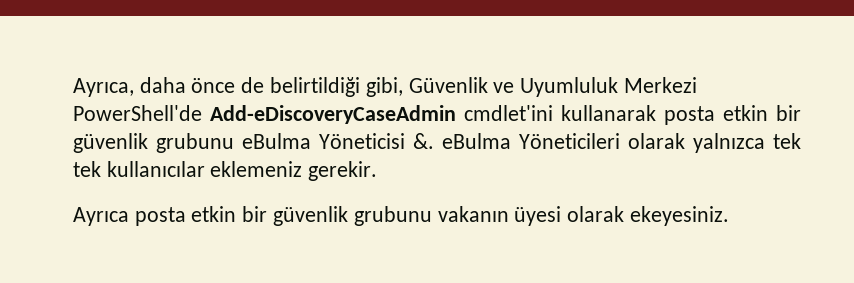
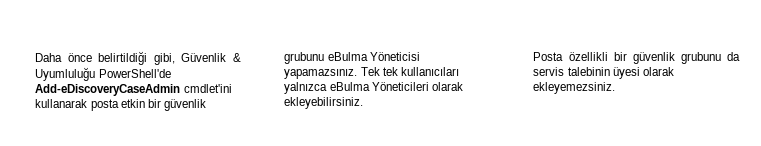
[72,77,697,97] Ayrıca, daha önce de belirtildiği gibi, Güvenlik ve Uyumluluk Merkezi -> [35,51,241,65] [35,67,96,81] Daha önce belirtildiği gibi, Güvenlik & Uyumluluğu
[412,133,801,153] [72,161,378,181] [72,206,509,226] &. eBulma Yöneticileri olarak yalnızca tek tek kullanıcılar eklemeniz gerekir. // Ayrıca posta etkin bir güvenlik grubunu vakanın -> [284,67,459,79] [284,82,463,94] [284,97,364,109] [533,52,740,64] [533,67,610,76] yapamazsınız. Tek tek kullanıcıları yalnızca eBulma Yöneticileri olarak ekleyebilirsiniz. // Posta özellikli bir güvenlik grubunu da servis talebinin
[629,206,729,226] ekeyesiniz. -> [533,82,616,94] ekleyemezsiniz.

